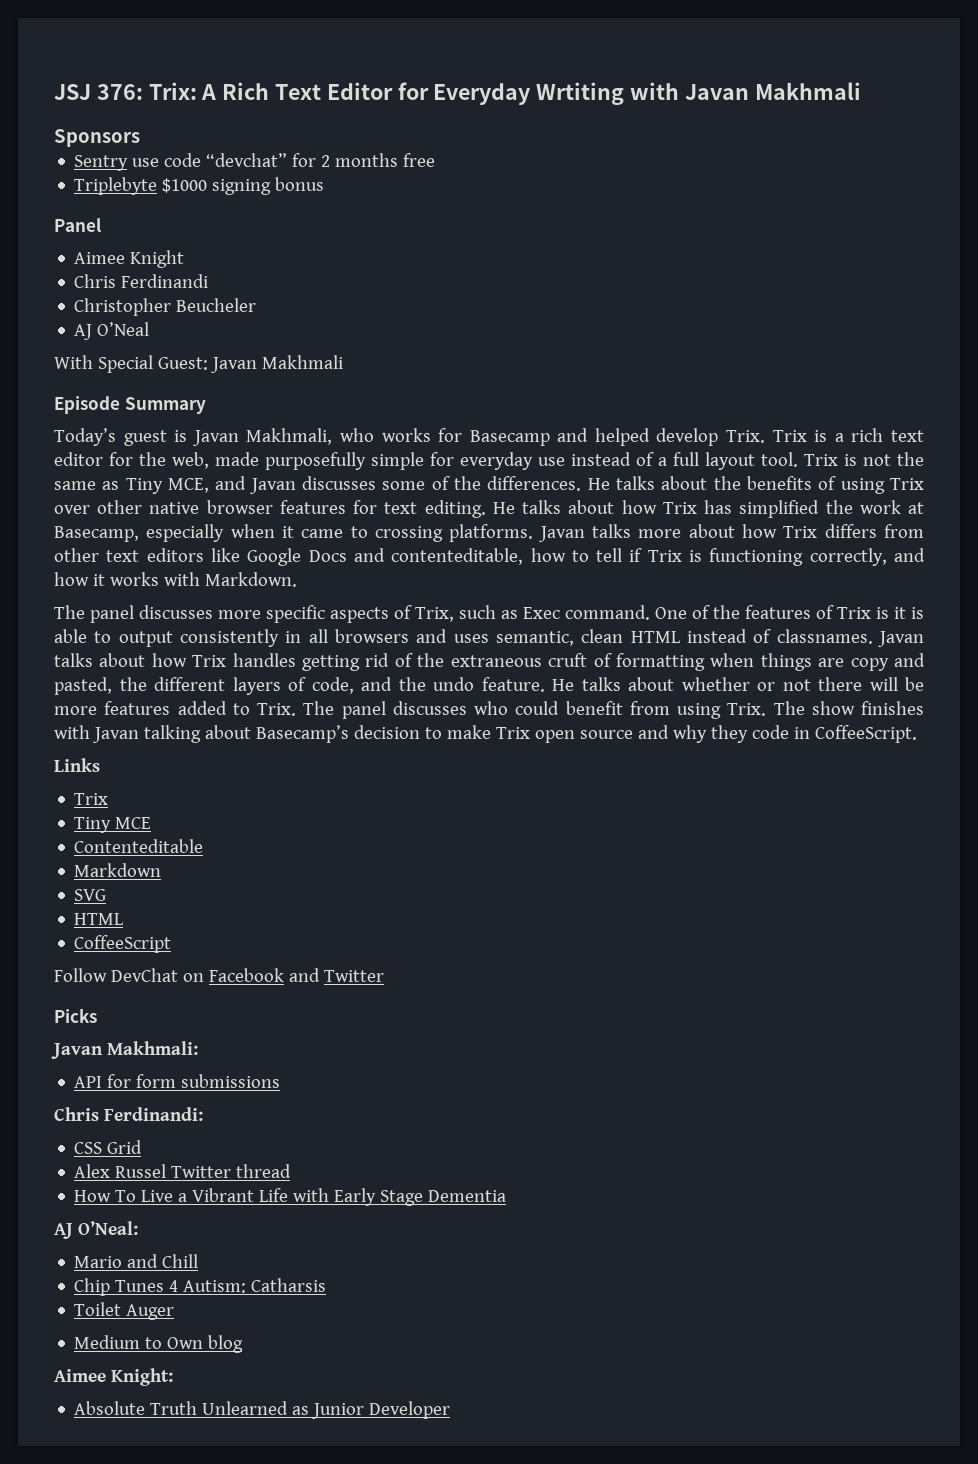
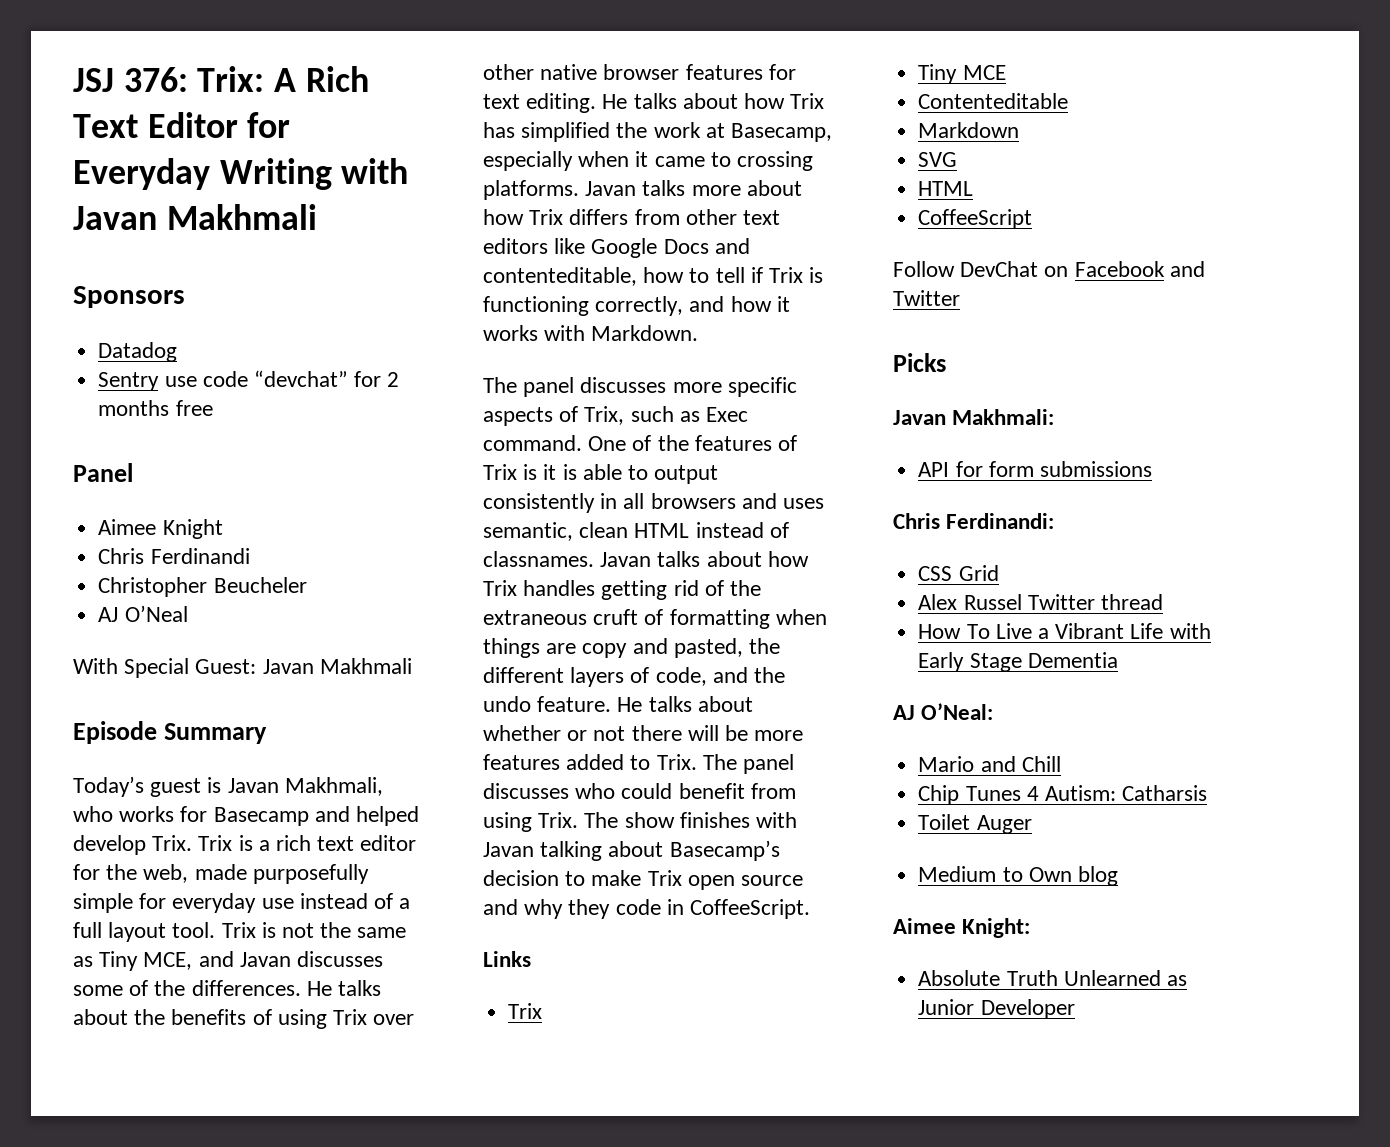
[536,82,625,105] Wrtiting -> [219,158,332,190] Writing
(140, 138) none -> [98,342,178,362] // Datadog
[74,177,325,195] // Triplebyte $1000 signing bonus -> (213, 408) none

